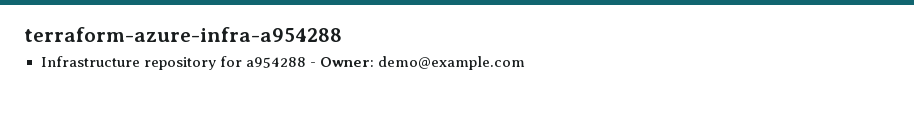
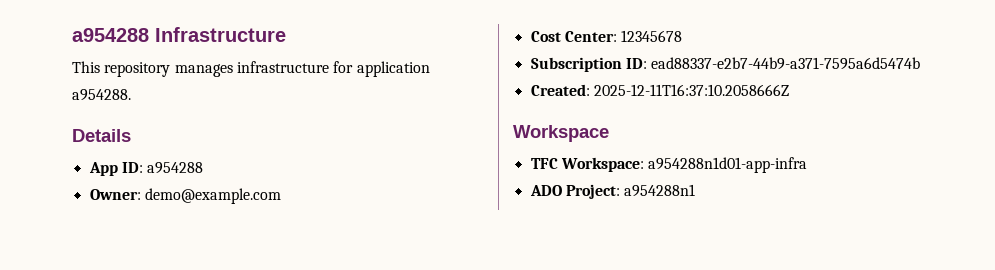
[24,27,342,42] [40,56,316,70] terraform-azure-infra-a954288 // Infrastructure repository for a954288 - -> [72,27,286,42] [72,61,430,77] [72,89,131,101] [72,129,131,142] [88,162,204,176] a954288 Infrastructure // This repository manages infrastructure for application a954288. // Details // App ID: a954288 //
(525, 63) none -> [530,30,683,42] [530,57,921,72] [530,84,789,96] [513,125,609,142] [530,157,808,173] [529,184,696,199] // Cost Center: 12345678 // Subscription ID: ead88337-e2b7-44b9-a371-7595a6d5474b // Created: 2025-12-11T16:37:10.2058666Z // Workspace // TFC Workspace: a954288n1d01-app-infra // ADO Project: a954288n1

